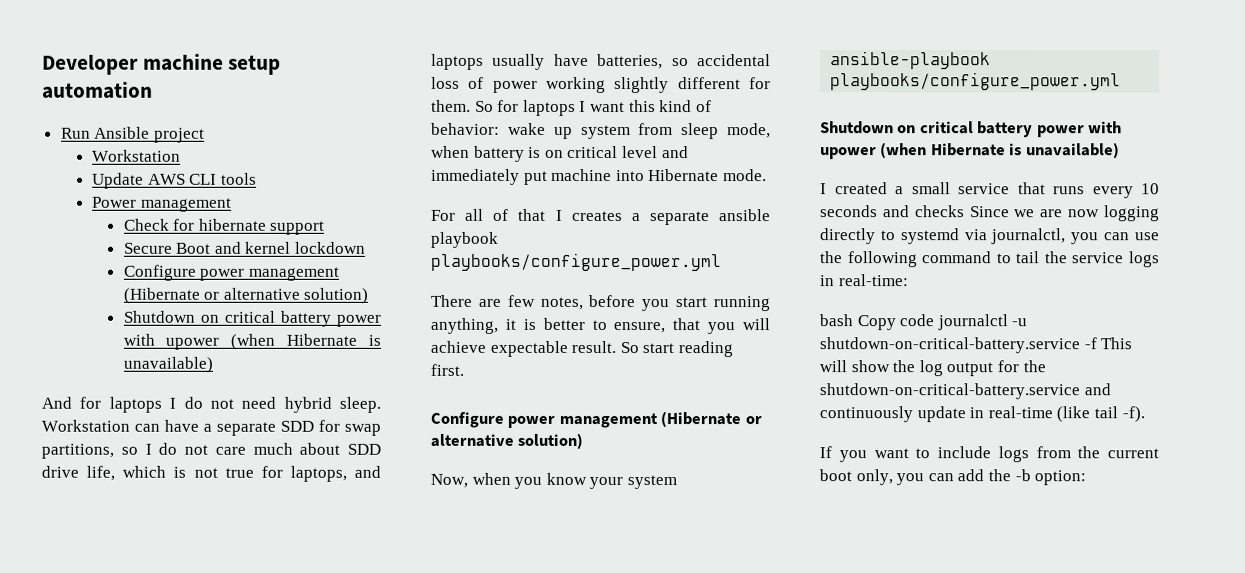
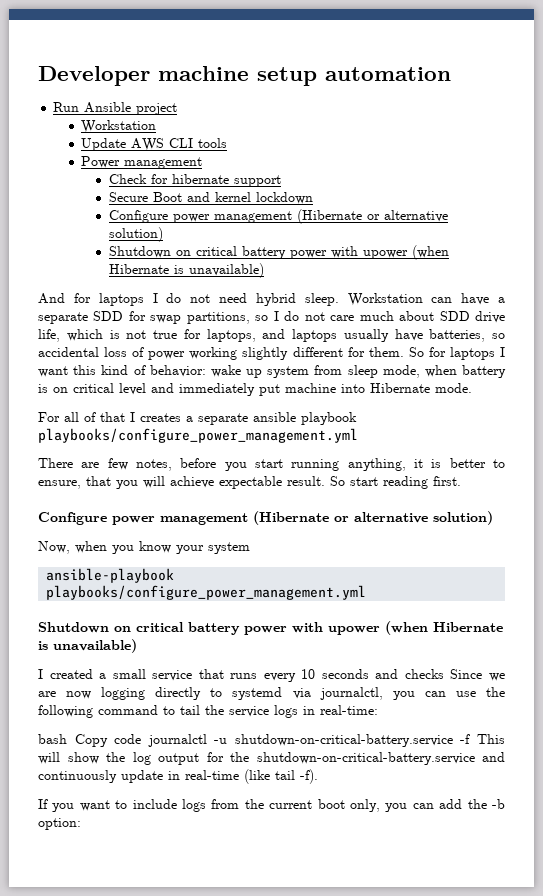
[431,252,722,272] playbooks/configure_power.yml -> [38,428,358,443] playbooks/configure_power_management.yml
[830,72,1122,91] playbooks/configure_power.yml -> [46,585,367,600] playbooks/configure_power_management.yml

